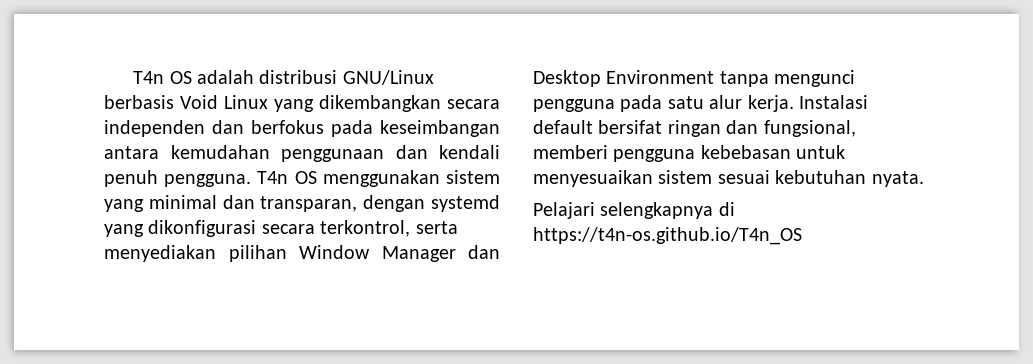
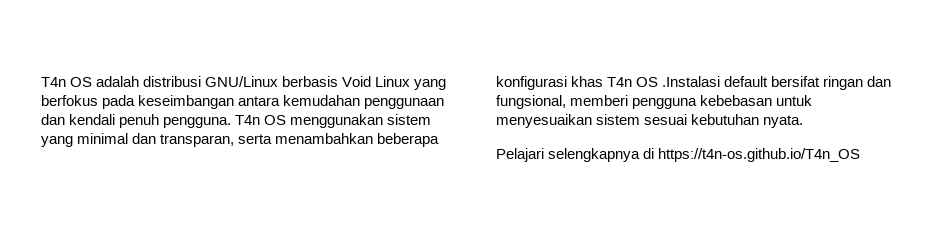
[319,95,500,112] [104,120,244,137] dikembangkan secara independen dan -> (447, 84) none
[363,195,500,212] [104,220,458,237] [104,245,500,262] [533,70,856,87] [533,95,868,112] dengan systemd yang dikonfigurasi secara terkontrol, serta menyediakan pilihan Window Manager dan Desktop Environment tanpa mengunci pengguna pada satu alur kerja. Instalasi -> [238,133,440,147] [496,76,721,90] serta menambahkan beberapa konfigurasi khas T4n OS .Instalasi

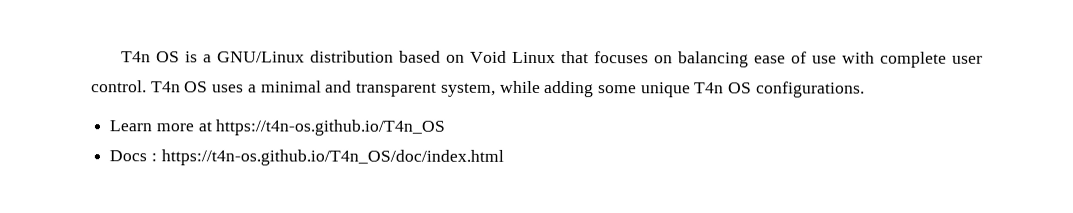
[41,76,447,90] [41,95,445,109] [41,114,432,128] [41,133,440,147] [496,76,892,90] [496,95,813,109] [496,114,804,128] [496,148,861,162] T4n OS adalah distribusi GNU/Linux berbasis Void Linux yang berfokus pada keseimbangan antara kemudahan penggunaan dan kendali penuh pengguna. T4n OS menggunakan sistem yang minimal dan transparan, serta menambahkan beberapa konfigurasi khas T4n OS .Instalasi default bersifat ringan dan fungsional, memberi pengguna kebebasan untuk menyesuaikan sistem sesuai kebutuhan nyata. // Pelajari selengkapnya di https://t4n-os.github.io/T4n_OS -> [121,50,983,68] [91,80,865,98] [109,119,446,136] [109,149,504,166] T4n OS is a GNU/Linux distribution based on Void Linux that focuses on balancing ease of use with complete user control. T4n OS uses a minimal and transparent system, while adding some unique T4n OS configurations. // Learn more at https://t4n-os.github.io/T4n_OS // Docs : https://t4n-os.github.io/T4n_OS/doc/index.html

